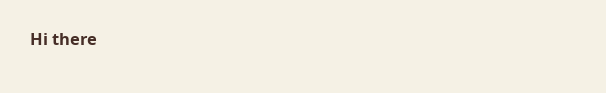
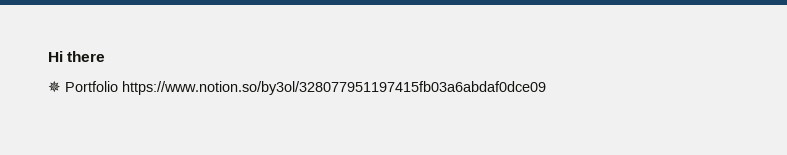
(98, 39) none -> [48,80,546,95] // ✵ Portfolio https://www.notion.so/by3ol/328077951197415fb03a6abdaf0dce09

